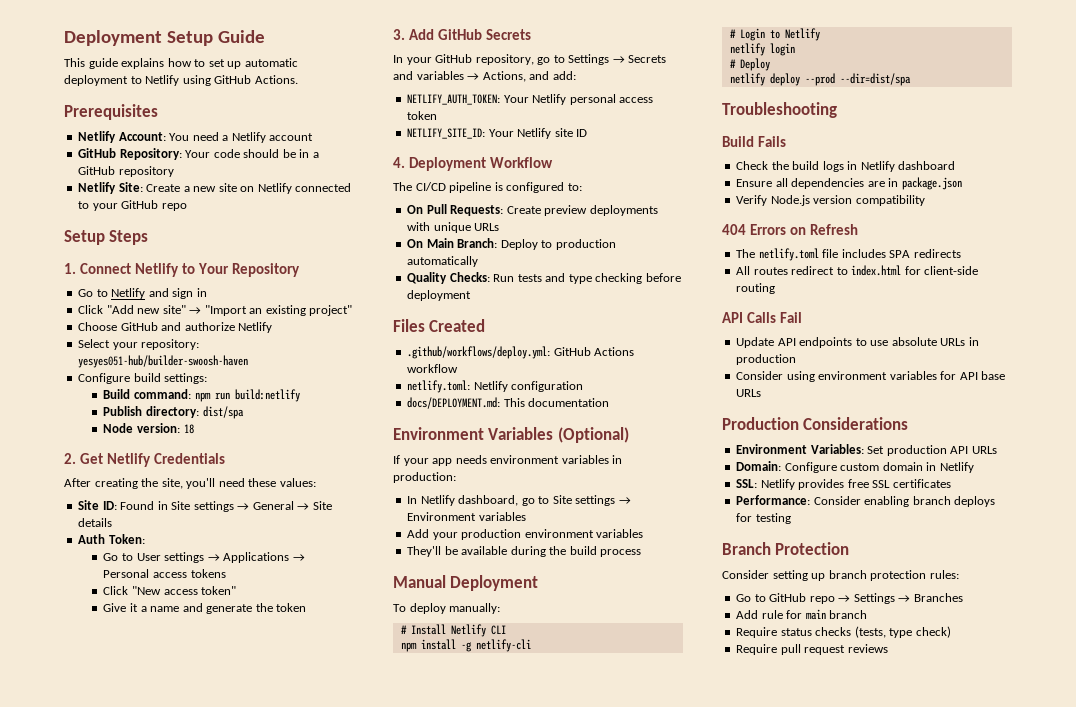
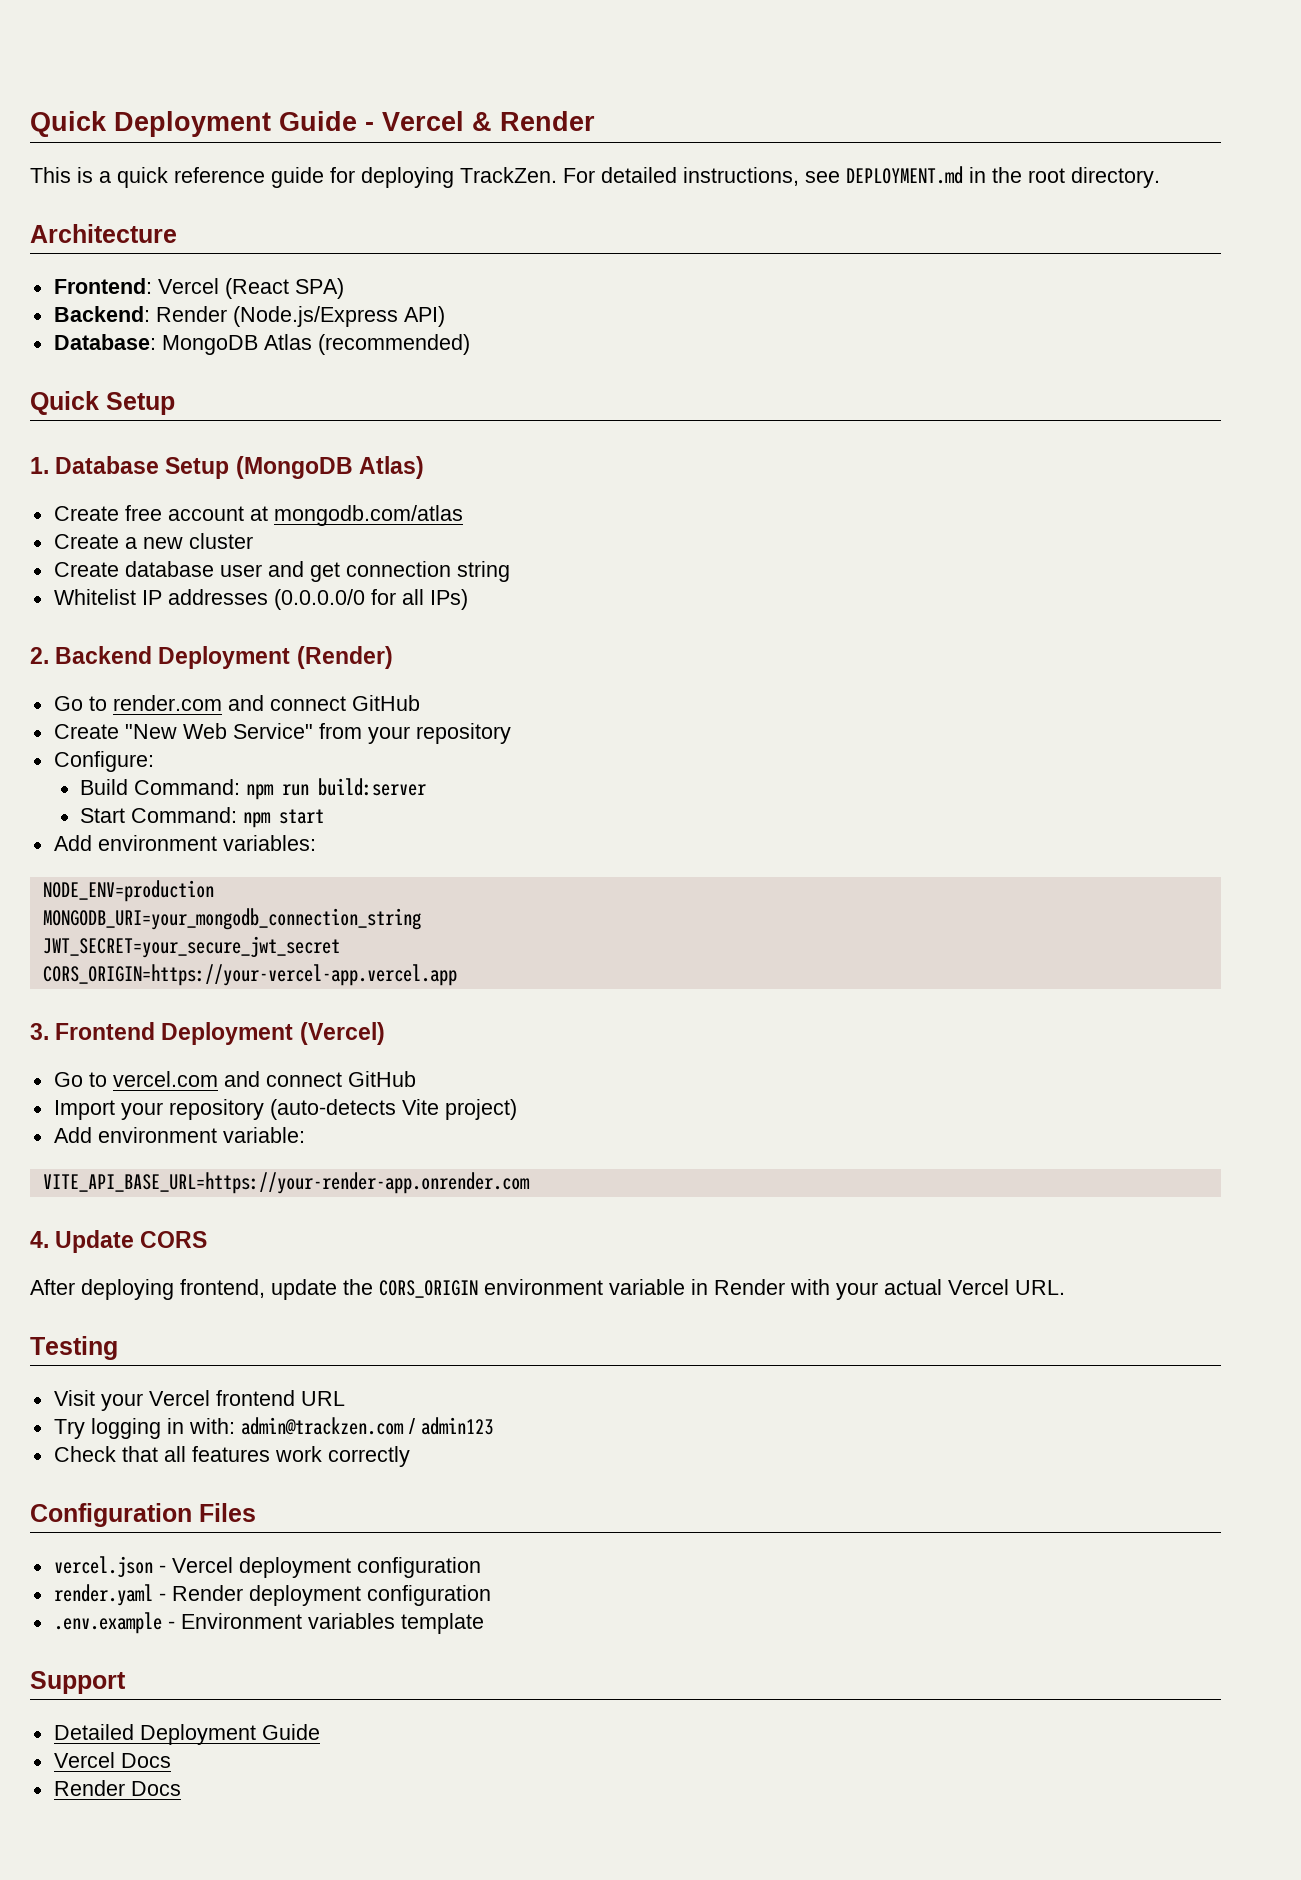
[64,30,265,46] [64,58,298,69] [64,75,298,86] [64,104,158,120] [78,131,314,143] [78,148,319,160] [78,166,174,177] [78,182,352,194] [78,200,187,211] [64,230,149,245] [64,263,300,277] [78,288,207,299] [78,305,353,316] [78,322,273,333] [78,339,200,350] [78,355,249,368] [78,373,208,384] [103,389,191,399] Deployment Setup Guide // This guide explains how to set up automatic deployment to Netlify using GitHub Actions. // Prerequisites // Netlify Account: You need a Netlify account // GitHub Repository: Your code should be in a GitHub repository // Netlify Site: Create a new site on Netlify connected to your GitHub repo // Setup Steps // 1. Connect Netlify to Your Repository // Go to Netlify and sign in // Click "Add new site" → "Import an existing project" // Choose GitHub and authorize Netlify // Select your repository: yesyes051-hub/builder-swoosh-haven // Configure build settings: // Build command: -> [30,111,595,137] [30,166,1160,188] [30,224,177,243] [53,278,344,299] [53,306,445,327] [53,334,470,355] [30,391,175,415] [30,456,424,479] [53,505,463,526] [53,533,253,549] [53,561,510,582] [53,589,468,610] [30,646,393,669] [53,695,420,711] [53,723,511,744] [53,751,154,772] [80,779,241,795] Quick Deployment Guide - Vercel & Render // This is a quick reference guide for deploying TrackZen. For detailed instructions, see DEPLOYMENT.md in the root directory. // Architecture // Frontend: Vercel (React SPA) // Backend: Render (Node.js/Express API) // Database: MongoDB Atlas (recommended) // Quick Setup // 1. Database Setup (MongoDB Atlas) // Create free account at mongodb.com/atlas // Create a new cluster // Create database user and get connection string // Whitelist IP addresses (0.0.0.0/0 for all IPs) // 2. Backend Deployment (Render) // Go to render.com and connect GitHub // Create "New Web Service" from your repository // Configure: // Build Command:
[234,389,300,402] [103,406,244,419] [103,423,194,434] [64,453,225,467] [64,478,316,489] [78,500,332,512] [78,518,113,527] [78,534,145,544] [103,552,305,563] [103,569,226,578] [103,586,237,595] [103,603,307,614] [393,29,531,40] [393,54,667,65] [393,71,576,82] [407,94,654,105] [407,111,438,120] [407,128,588,139] [393,157,553,171] [393,182,582,193] [407,204,658,216] [407,222,500,233] [407,238,616,250] [407,256,479,267] [407,272,681,284] [407,290,472,301] [393,319,486,332] [407,346,635,359] [407,364,459,373] [407,380,584,393] [407,397,610,409] [393,427,629,443] [393,455,623,466] [393,472,456,483] [407,495,631,506] [407,512,526,521] [407,529,644,540] [407,546,642,557] [393,575,539,591] [393,603,501,614] [400,624,506,637] [400,639,531,652] [729,28,820,41] [729,43,795,56] [729,58,770,71] [729,73,911,86] [722,102,837,118] [722,136,786,147] [736,161,956,172] [736,177,962,190] [736,195,925,206] [722,224,858,235] [736,248,961,261] [736,265,979,276] [736,283,776,294] [722,312,802,323] [736,337,979,348] [736,354,797,365] [736,371,1006,382] [736,389,762,397] [722,417,909,430] [736,444,997,456] [736,461,974,473] [736,479,951,490] [736,495,996,507] [736,513,791,524] [722,542,850,555] [722,570,959,581] [736,593,963,604] [736,609,868,620] [736,626,951,638] [736,644,888,655] build:netlify // Publish directory: dist/spa // Node version: 18 // 2. Get Netlify Credentials // After creating the site, you'll need these values: // Site ID: Found in Site settings → General → Site details // Auth Token: // Go to User settings → Applications → Personal access tokens // Click "New access token" // Give it a name and generate the token // 3. Add GitHub Secrets // In your GitHub repository, go to Settings → Secrets and variables → Actions, and add: // NETLIFY_AUTH_TOKEN: Your Netlify personal access token // NETLIFY_SITE_ID: Your Netlify site ID // 4. Deployment Workflow // The CI/CD pipeline is configured to: // On Pull Requests: Create preview deployments with unique URLs // On Main Branch: Deploy to production automatically // Quality Checks: Run tests and type checking before deployment // Files Created // .github/workflows/deploy.yml: GitHub Actions workflow // netlify.toml: Netlify configuration // docs/DEPLOYMENT.md: This documentation // Environment Variables (Optional) // If your app needs environment variables in production: // In Netlify dashboard, go to Site settings → Environment variables // Add your production environment variables // They'll be available during the build process // Manual Deployment // To deploy manually: // # Install Netlify CLI // npm install -g netlify-cli // # Login to Netlify // netlify login // # Deploy // netlify deploy --prod --dir=dist/spa // Troubleshooting // Build Fails // Check the build logs in Netlify dashboard // Ensure all dependencies are in package.json // Verify Node.js version compatibility // 404 Errors on Refresh // The netlify.toml file includes SPA redirects // All routes redirect to index.html for client-side routing // API Calls Fail // Update API endpoints to use absolute URLs in production // Consider using environment variables for API base URLs // Production Considerations // Environment Variables: Set production API URLs // Domain: Configure custom domain in Netlify // SSL: Netlify provides free SSL certificates // Performance: Consider enabling branch deploys for testing // Branch Protection // Consider setting up branch protection rules: // Go to GitHub repo → Settings → Branches // Add rule for main branch // Require status checks (tests, type check) // Require pull request reviews -> [318,778,427,796] [80,807,325,828] [53,835,316,851] [42,880,214,902] [42,908,421,930] [42,936,340,958] [42,964,457,986] [30,1022,385,1045] [53,1071,416,1087] [53,1099,517,1120] [53,1127,305,1143] [42,1172,530,1194] [30,1230,208,1253] [30,1279,1065,1300] [30,1336,118,1360] [53,1390,345,1411] [53,1417,493,1439] [53,1446,410,1467] [30,1503,256,1527] [53,1556,481,1578] [53,1584,491,1606] [53,1612,484,1634] [30,1671,126,1694] [53,1724,320,1745] [53,1752,171,1768] [53,1780,181,1796] build:server // Start Command: npm start // Add environment variables: // NODE_ENV=production // MONGODB_URI=your_mongodb_connection_string // JWT_SECRET=your_secure_jwt_secret // CORS_ORIGIN=https://your-vercel-app.vercel.app // 3. Frontend Deployment (Vercel) // Go to vercel.com and connect GitHub // Import your repository (auto-detects Vite project) // Add environment variable: // VITE_API_BASE_URL=https://your-render-app.onrender.com // 4. Update CORS // After deploying frontend, update the CORS_ORIGIN environment variable in Render with your actual Vercel URL. // Testing // Visit your Vercel frontend URL // Try logging in with: admin@trackzen.com / admin123 // Check that all features work correctly // Configuration Files // vercel.json - Vercel deployment configuration // render.yaml - Render deployment configuration // .env.example - Environment variables template // Support // Detailed Deployment Guide // Vercel Docs // Render Docs

